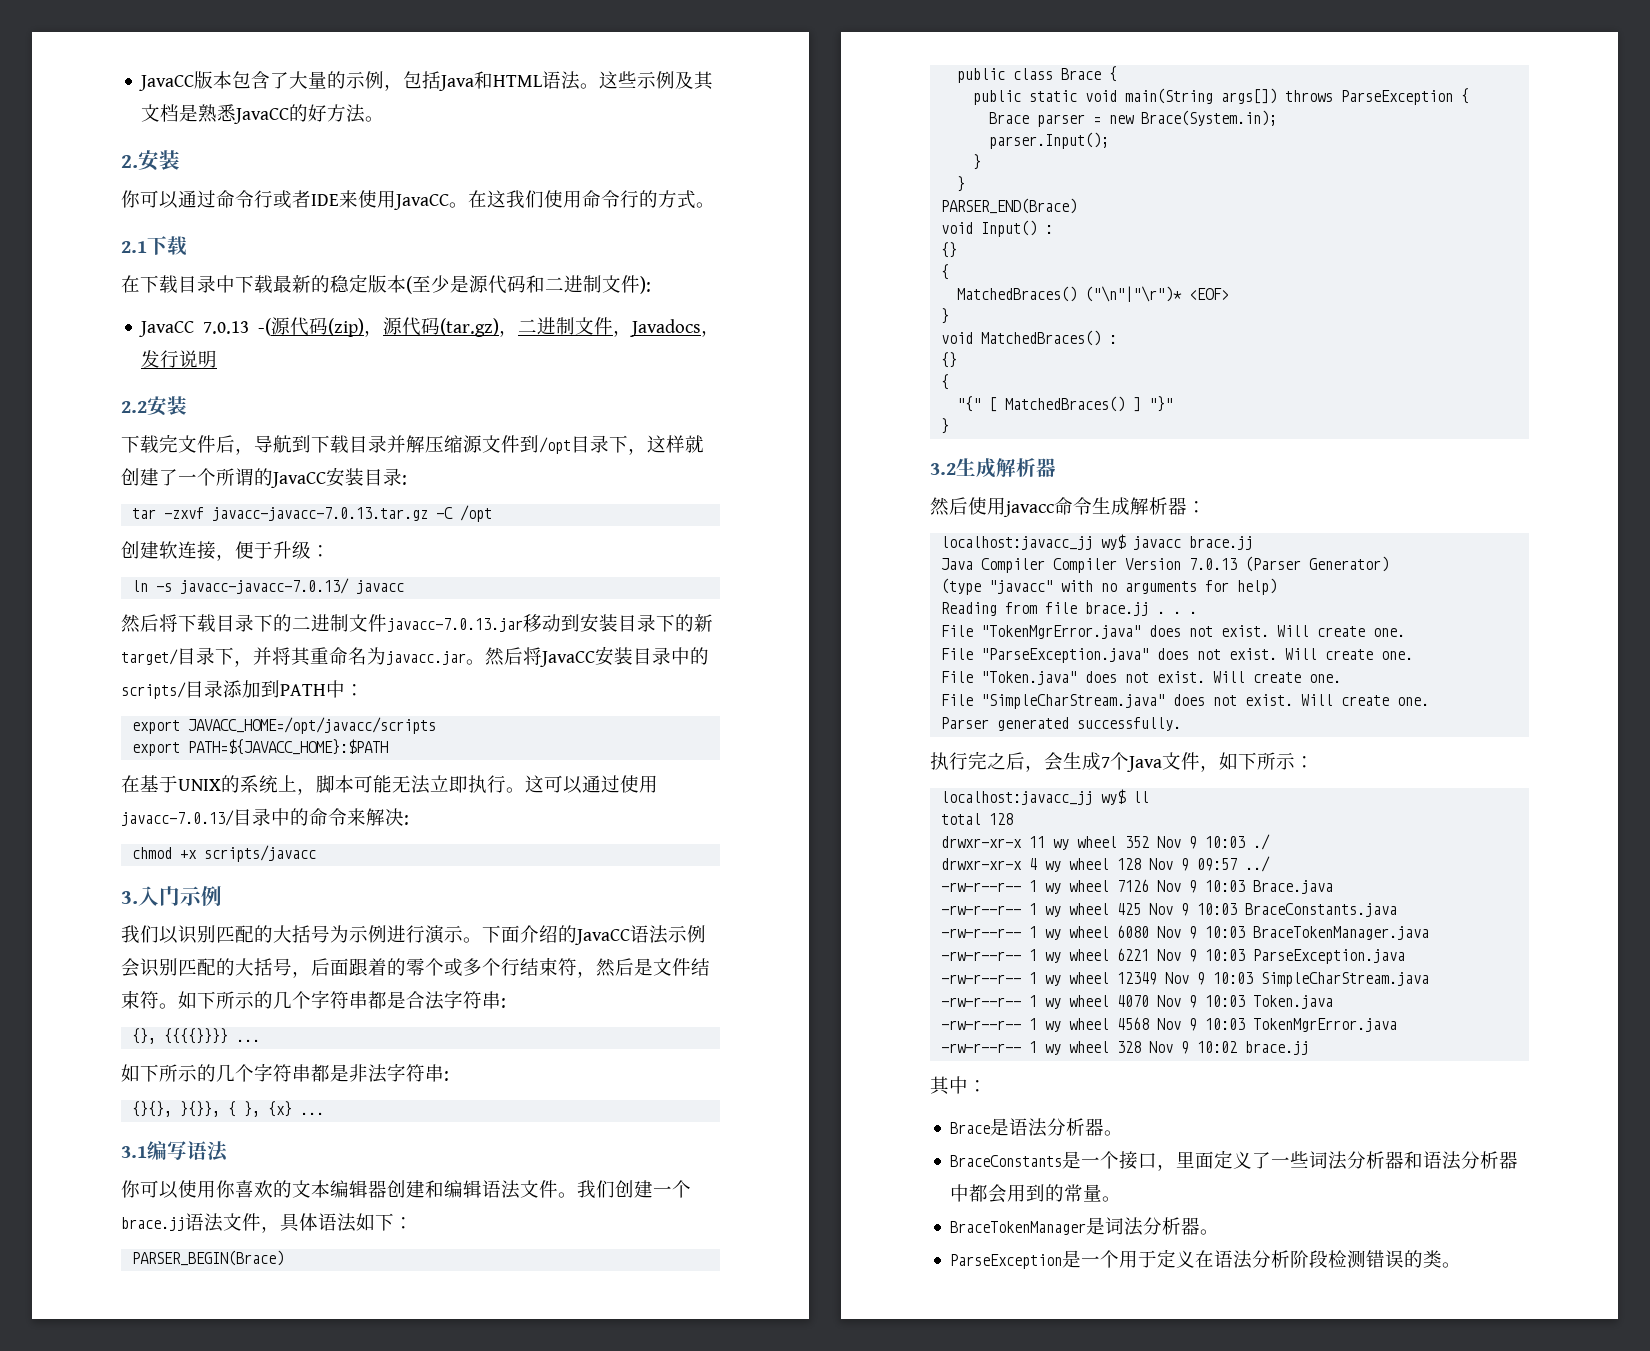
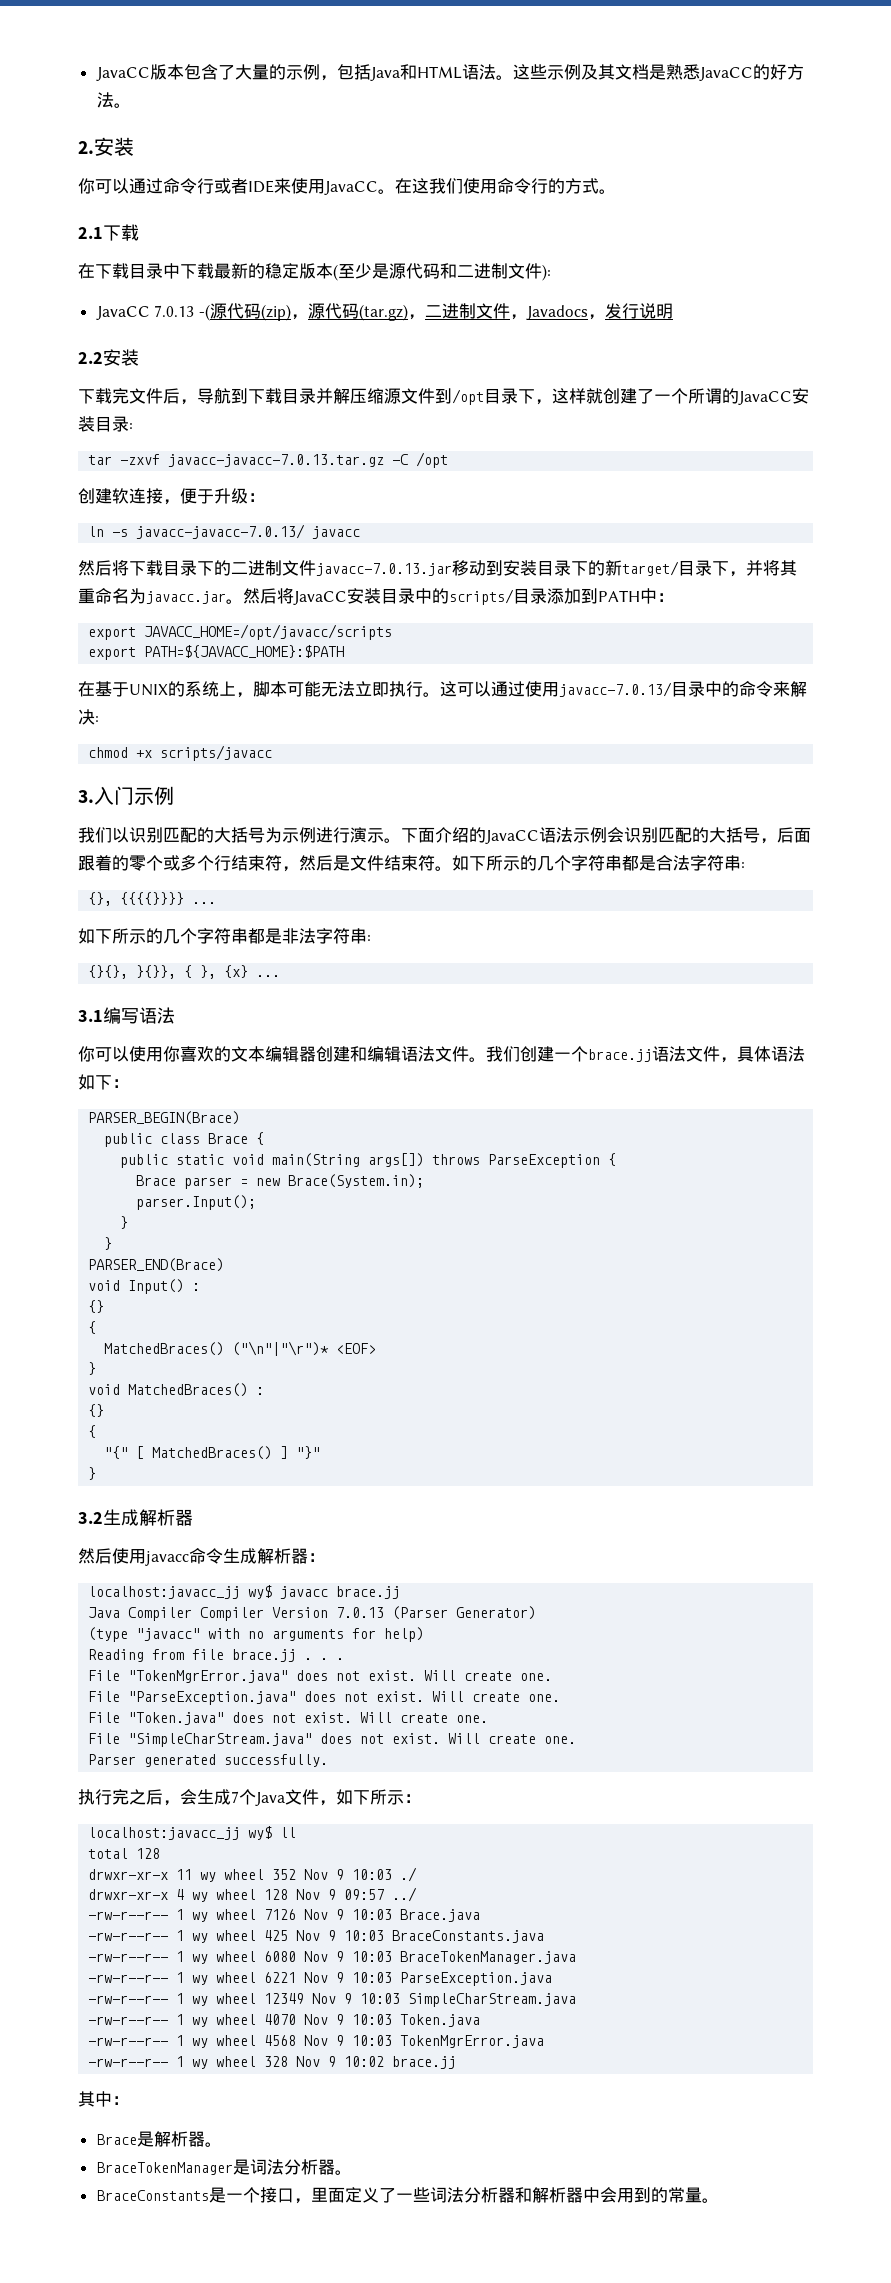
[1009,1118,1029,1136] 语 -> [153,2131,222,2147] [96,2159,267,2175] 解析器。 // BraceTokenManager是词
[1423,1151,1519,1170] [950,1184,989,1202] 语法分析器中都 -> [531,2187,600,2203] 解析器中
[950,1217,1220,1236] [950,1249,1462,1269] // BraceTokenManager是词法分析器。 // ParseException是一个用于定义在语法分析阶段检测错误的类。 -> (719, 2200) none

